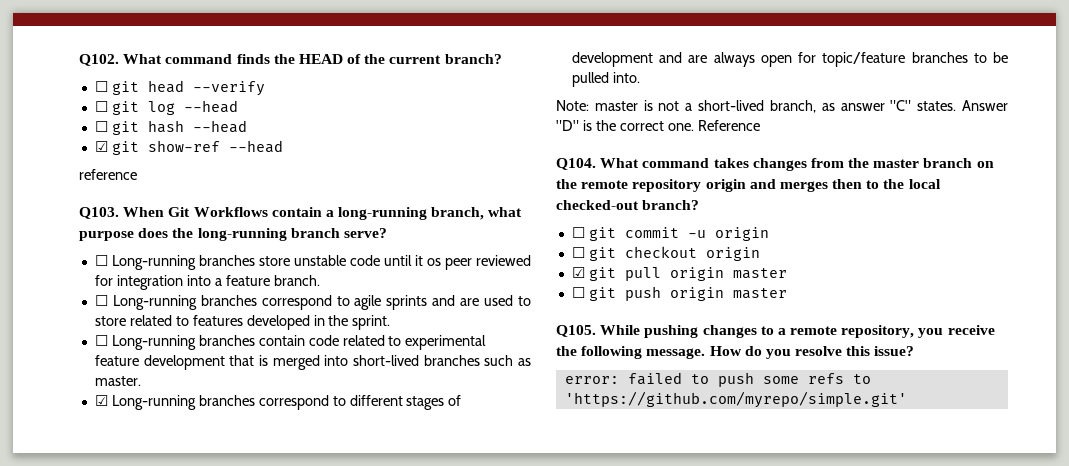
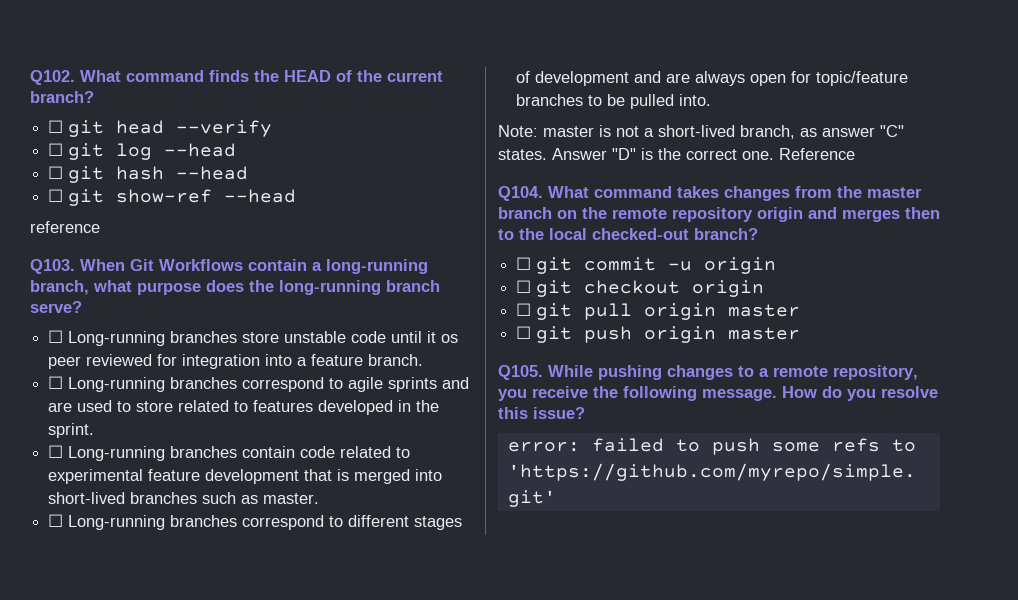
[94,141,108,152] ☑ -> [48,189,64,202] ☐
[94,395,108,406] ☑ -> [48,514,64,527] ☐
[571,267,585,278] ☑ -> [516,303,532,316] ☐

